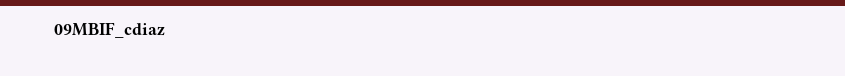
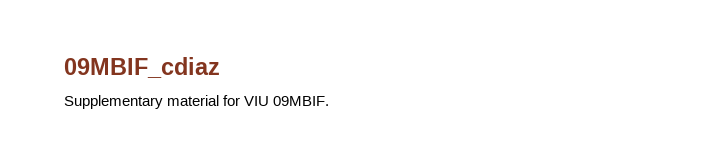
(165, 30) none -> [64,95,330,109] // Supplementary material for VIU 09MBIF.

